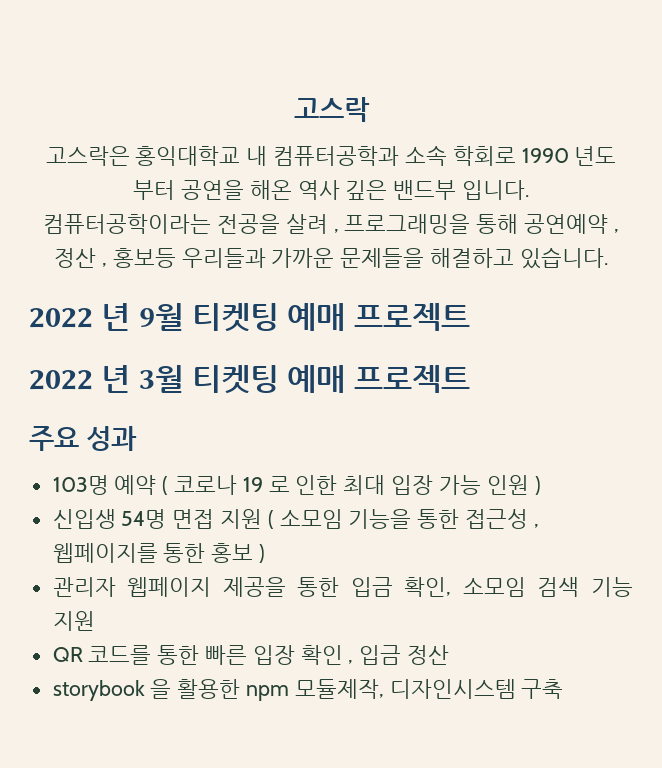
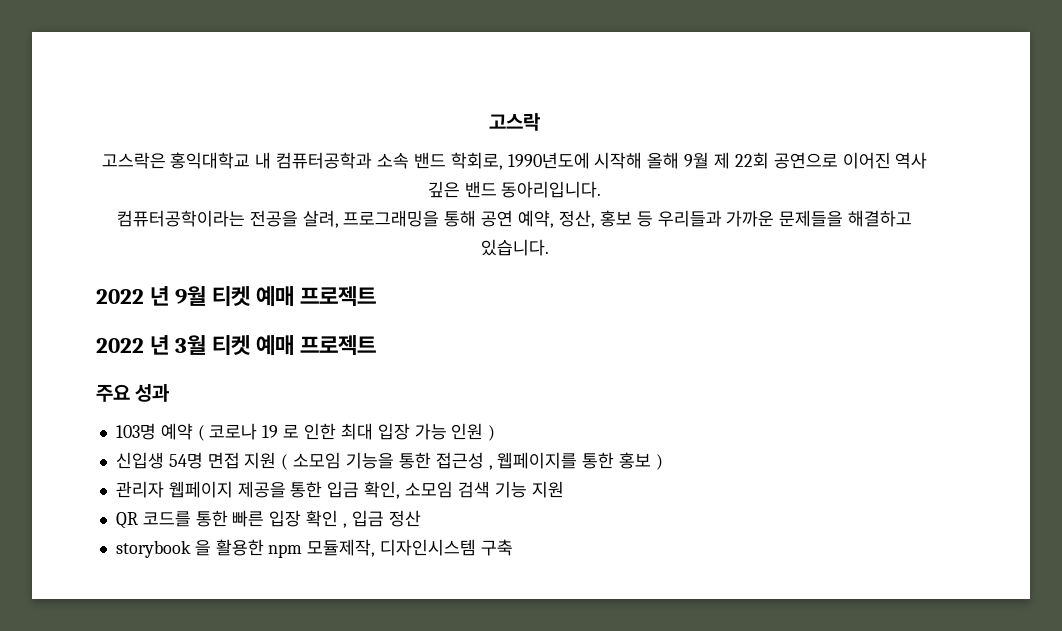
[452,146,617,166] [133,180,529,200] [43,214,619,234] [54,248,176,268] 학회로 1990 년도 부터 공연을 해온 역사 깊은 밴드부 입니다. // 컴퓨터공학이라는 전공을 살려 , 프로그래밍을 통해 공연예약 , 정산 , 홍보등 -> [413,152,928,170] [427,181,602,198] [116,210,653,228] 밴드 학회로, 1990년도에 시작해 올해 9월 제 22회 공연으로 이어진 역사 깊은 밴드 동아리입니다. // 컴퓨터공학이라는 전공을 살려, 프로그래밍을 통해 공연 예약, 정산, 홍보 등
[192,303,280,332] 티켓팅 -> [212,286,251,307] 티켓
[192,365,280,394] 티켓팅 -> [212,335,251,356] 티켓

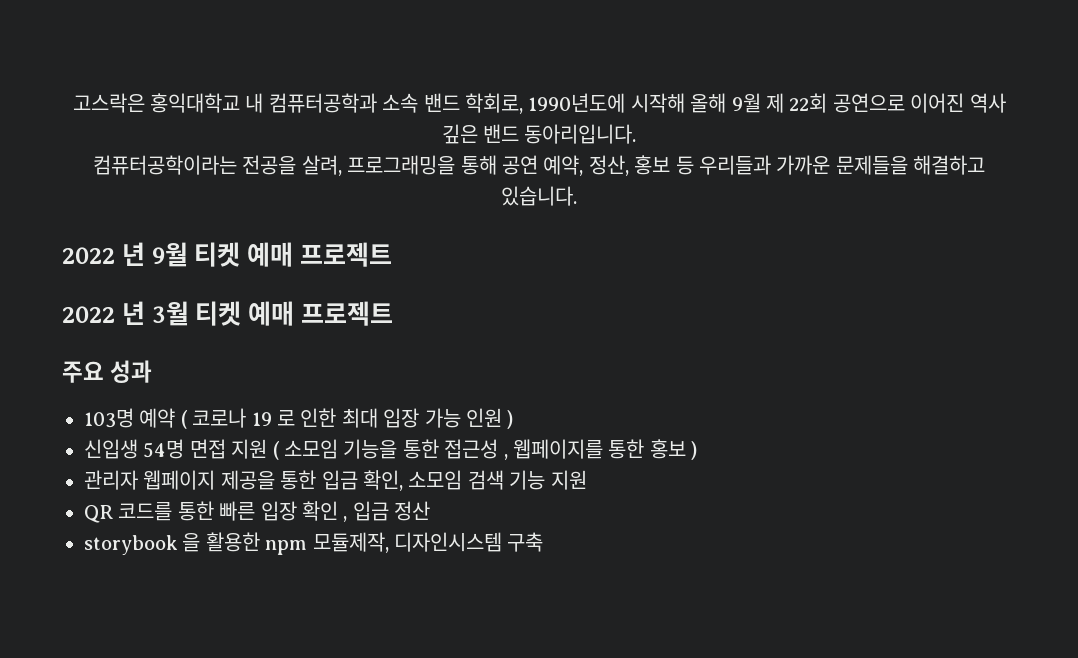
[489,113,541,131] 고스락 // -> (72, 103) none

